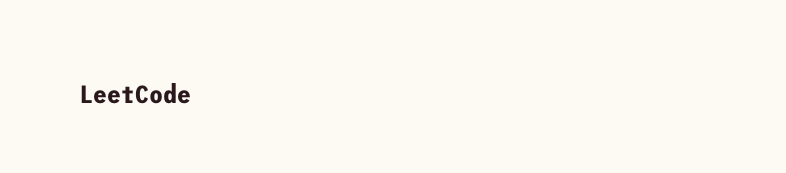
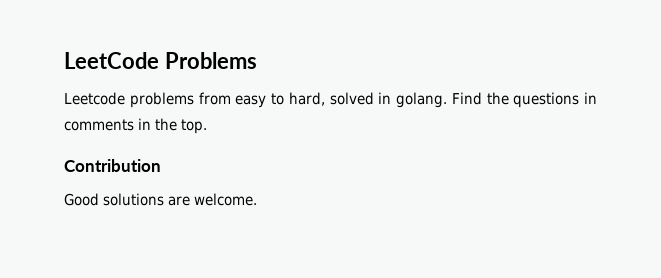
(191, 93) none -> [164,52,257,69] [64,92,597,108] [64,118,208,134] [64,159,161,172] [64,193,258,206] Problems // Leetcode problems from easy to hard, solved in golang. Find the questions in comments in the top. // Contribution // Good solutions are welcome.

